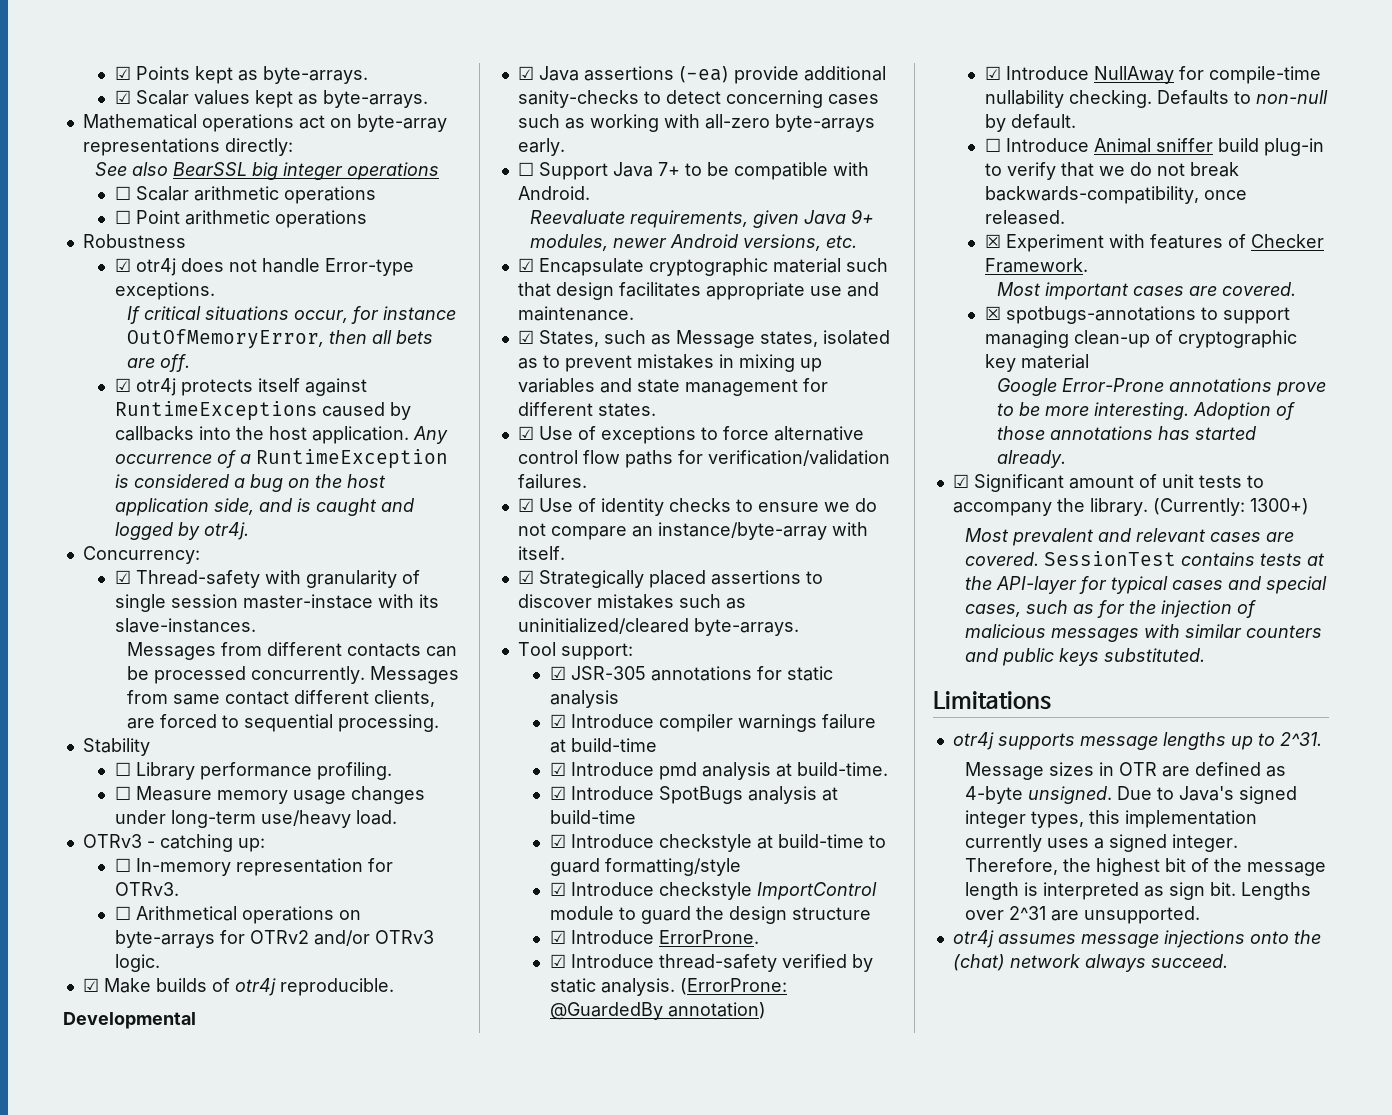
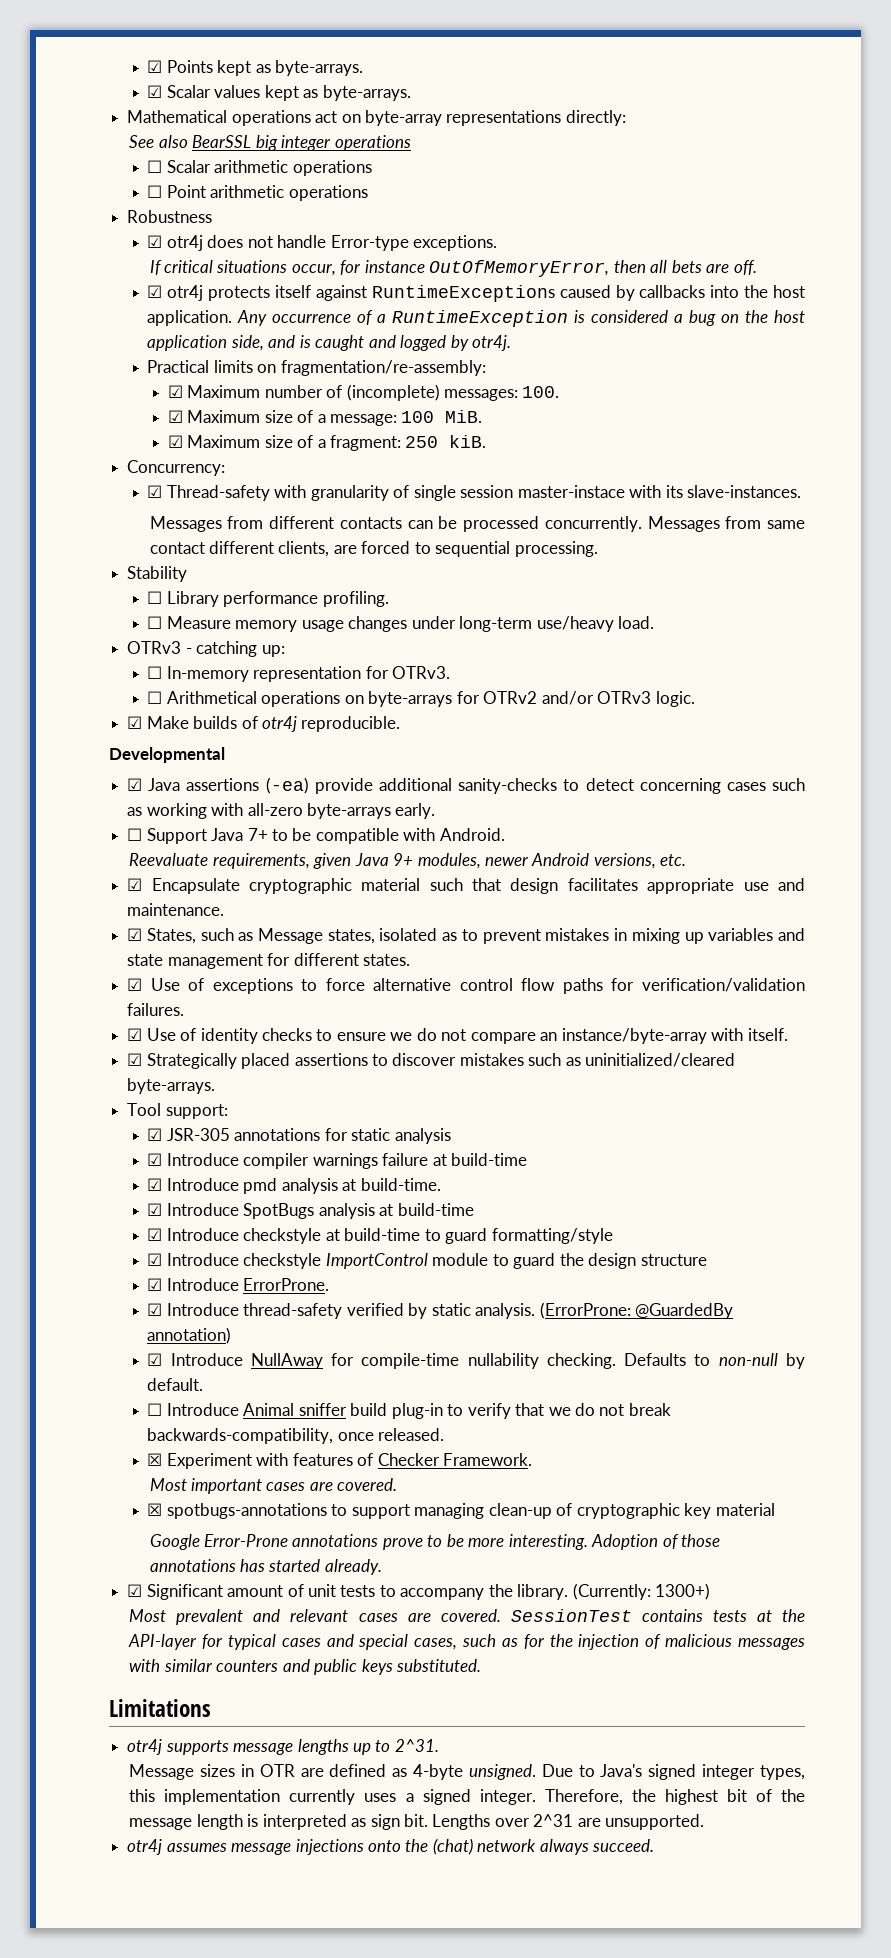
(249, 531) none -> [147,360,486,376] [167,384,560,401] [167,410,483,426] [167,435,487,451] // Practical limits on fragmentation/re-assembly: // ☑ Maximum number of (incomplete) messages: 100. // ☑ Maximum size of a message: 100 MiB. // ☑ Maximum size of a fragment: 250 kiB.

